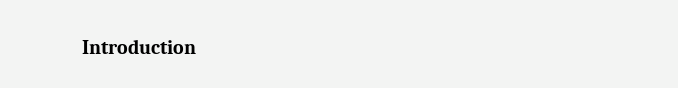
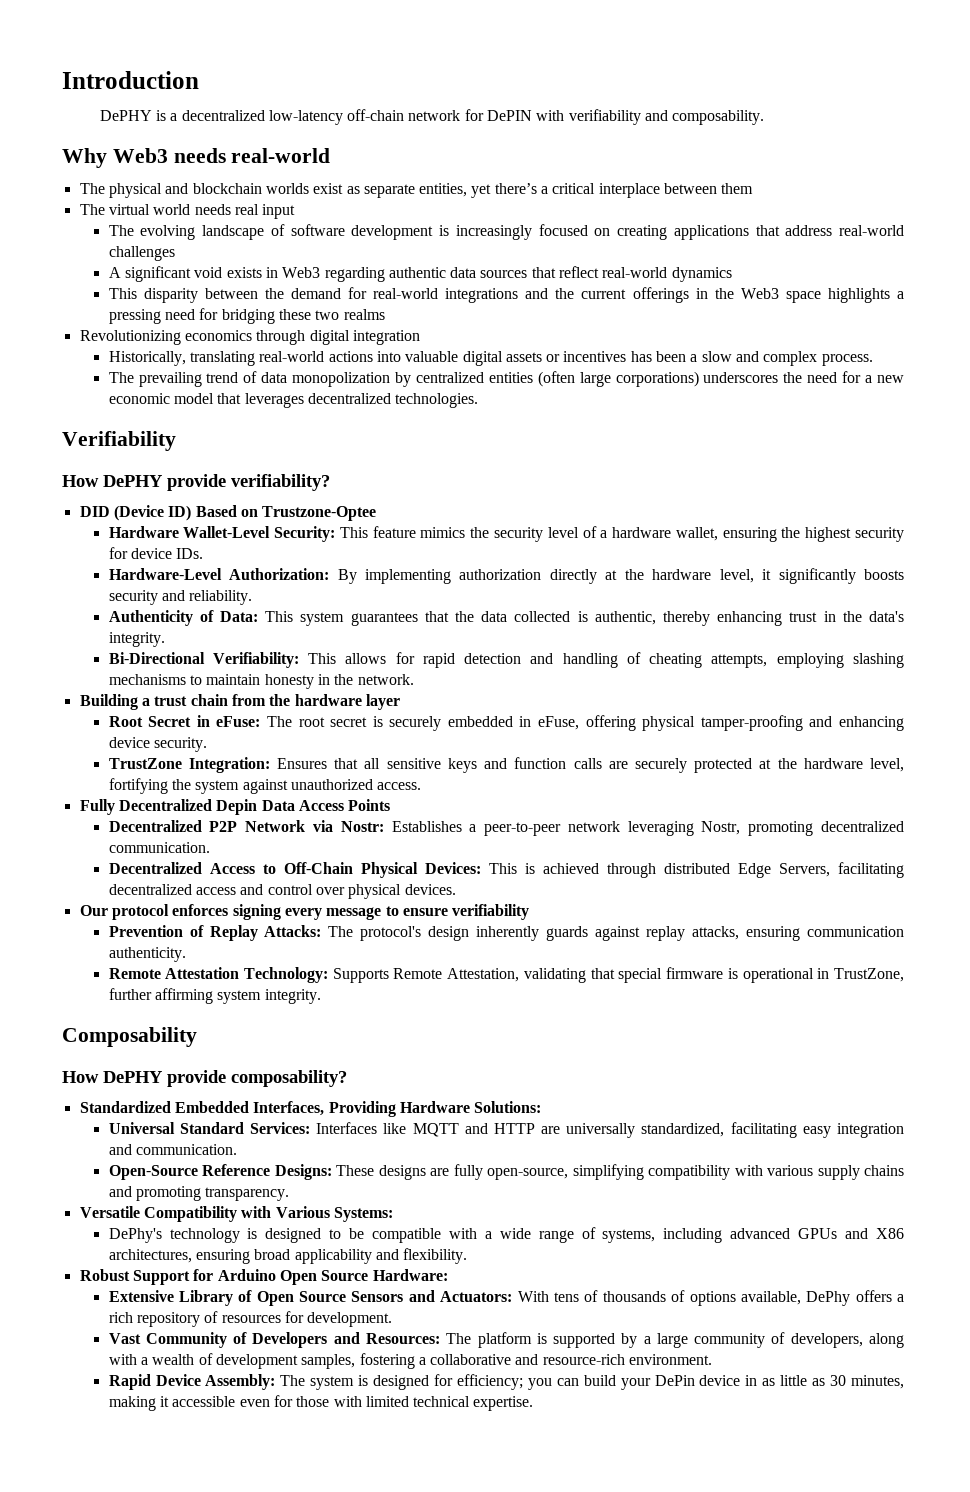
(196, 46) none -> [99,109,765,125] [62,148,331,168] [79,183,754,198] [79,204,296,219] [108,224,904,240] [108,246,175,261] [108,266,732,282] [108,287,905,303] [108,308,385,324] [79,330,420,345] [108,351,873,366] [108,371,905,387] [108,393,479,408] [62,431,176,451] [62,474,330,491] [79,505,377,521] [108,526,905,542] [108,547,204,559] [108,568,904,584] [108,590,253,605] [108,610,905,626] [108,632,165,647] [108,652,905,668] [108,674,414,689] [79,694,400,710] [108,715,905,731] [108,737,207,752] [108,757,905,773] [108,778,422,794] [79,799,391,815] [108,820,904,836] [108,842,210,853] [108,862,904,878] [108,884,456,899] [79,904,530,920] [108,925,904,941] [108,947,186,962] [108,967,905,983] [108,988,321,1004] [62,1027,197,1047] [62,1070,347,1087] [79,1101,542,1117] [108,1122,904,1138] [108,1144,237,1155] [108,1164,904,1180] [108,1186,290,1201] [79,1206,393,1222] [108,1227,905,1243] [108,1248,468,1264] [79,1269,448,1285] [108,1290,904,1306] [108,1311,393,1327] [108,1332,905,1348] [108,1353,713,1369] [108,1374,904,1390] [108,1395,534,1411] // DePHY is a decentralized low-latency off-chain network for DePIN with verifiability and composability. // Why Web3 needs real-world // The physical and blockchain worlds exist as separate entities, yet there’s a critical interplace between them // The virtual world needs real input // The evolving landscape of software development is increasingly focused on creating applications that address real-world challenges // A significant void exists in Web3 regarding authentic data sources that reflect real-world dynamics // This disparity between the demand for real-world integrations and the current offerings in the Web3 space highlights a pressing need for bridging these two realms // Revolutionizing economics through digital integration // Historically, translating real-world actions into valuable digital assets or incentives has been a slow and complex process. // The prevailing trend of data monopolization by centralized entities (often large corporations) underscores the need for a new economic model that leverages decentralized technologies. // Verifiability // How DePHY provide verifiability? // DID (Device ID) Based on Trustzone-Optee // Hardware Wallet-Level Security: This feature mimics the security level of a hardware wallet, ensuring the highest security for device IDs. // Hardware-Level Authorization: By implementing authorization directly at the hardware level, it significantly boosts security and reliability. // Authenticity of Data: This system guarantees that the data collected is authentic, thereby enhancing trust in the data's integrity. // Bi-Directional Verifiability: This allows for rapid detection and handling of cheating attempts, employing slashing mechanisms to maintain honesty in the network. // Building a trust chain from the hardware layer // Root Secret in eFuse: The root secret is securely embedded in eFuse, offering physical tamper-proofing and enhancing device security. // TrustZone Integration: Ensures that all sensitive keys and function calls are securely protected at the hardware level, fortifying the system against unauthorized access. // Fully Decentralized Depin Data Access Points // Decentralized P2P Network via Nostr: Establishes a peer-to-peer network leveraging Nostr, promoting decentralized communication. // Decentralized Access to Off-Chain Physical Devices: This is achieved through distributed Edge Servers, facilitating decentralized access and control over physical devices. // Our protocol enforces signing every message to ensure verifiability // Prevention of Replay Attacks: The protocol's design inherently guards against replay attacks, ensuring communication authenticity. // Remote Attestation Technology: Supports Remote Attestation, validating that special firmware is operational in TrustZone, further affirming system integrity. // Composability // How DePHY provide composability? // Standardized Embedded Interfaces, Providing Hardware Solutions: // Universal Standard Services: Interfaces like MQTT and HTTP are universally standardized, facilitating easy integration and communication. // Open-Source Reference Designs: These designs are fully open-source, simplifying compatibility with various supply chains and promoting transparency. // Versatile Compatibility with Various Systems: // DePhy's technology is designed to be compatible with a wide range of systems, including advanced GPUs and X86 architectures, ensuring broad applicability and flexibility. // Robust Support for Arduino Open Source Hardware: // Extensive Library of Open Source Sensors and Actuators: With tens of thousands of options available, DePhy offers a rich repository of resources for development. // Vast Community of Developers and Resources: The platform is supported by a large community of developers, along with a wealth of development samples, fostering a collaborative and resource-rich environment. // Rapid Device Assembly: The system is designed for efficiency; you can build your DePin device in as little as 30 minutes, making it accessible even for those with limited technical expertise.

